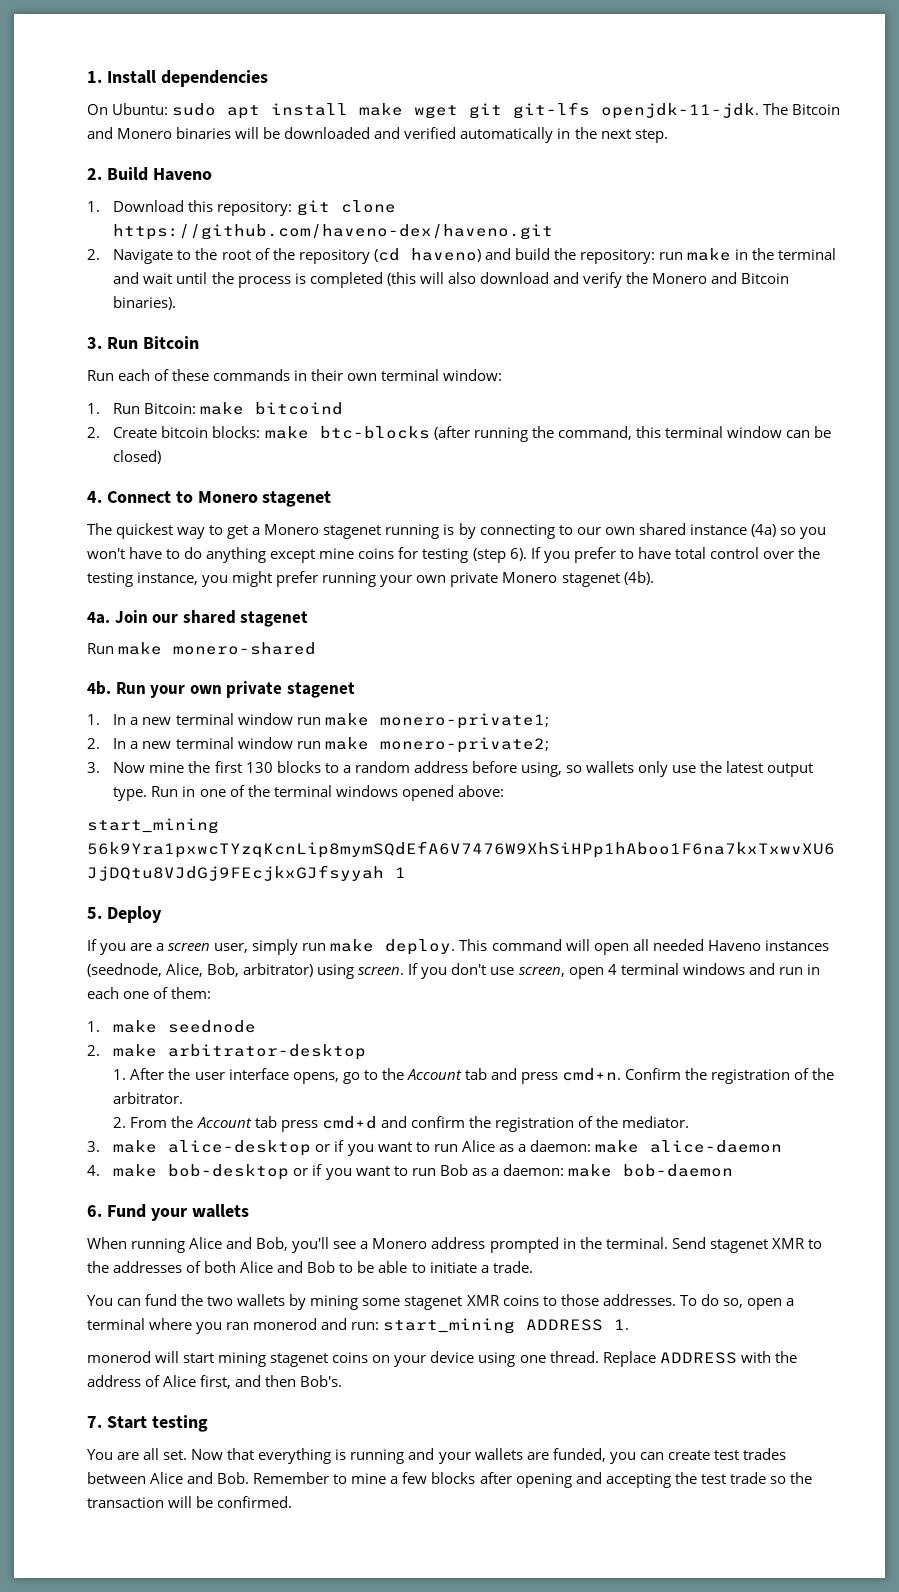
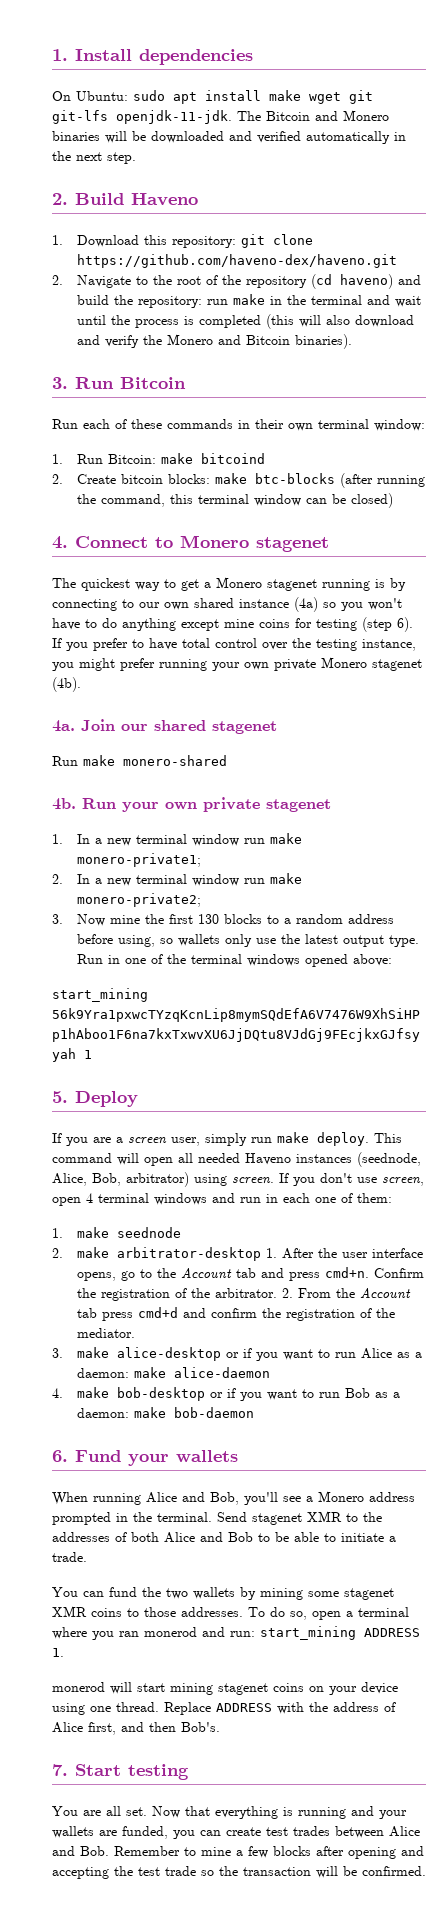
(367, 1052) // -> (261, 1254) none
(184, 1098) // -> (277, 1293) none

